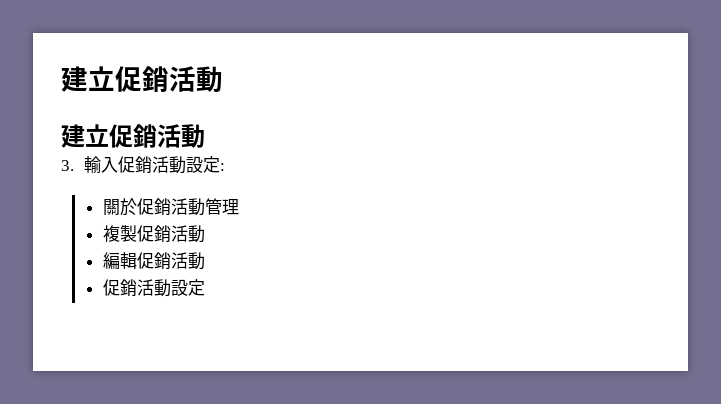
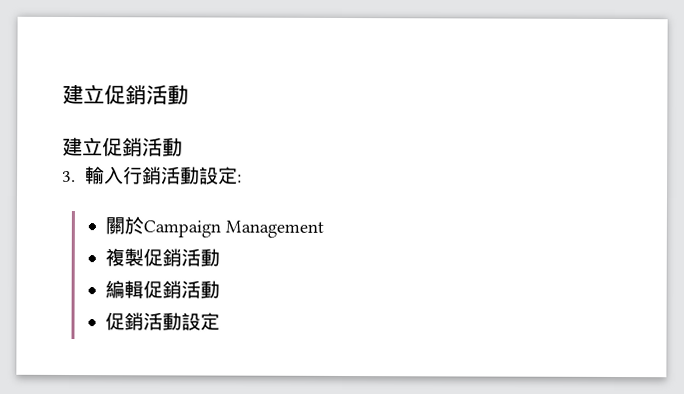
[117,156,135,173] 促 -> [123,166,144,185] 行
[136,198,239,216] 促銷活動管理 -> [142,220,324,238] Campaign Management

